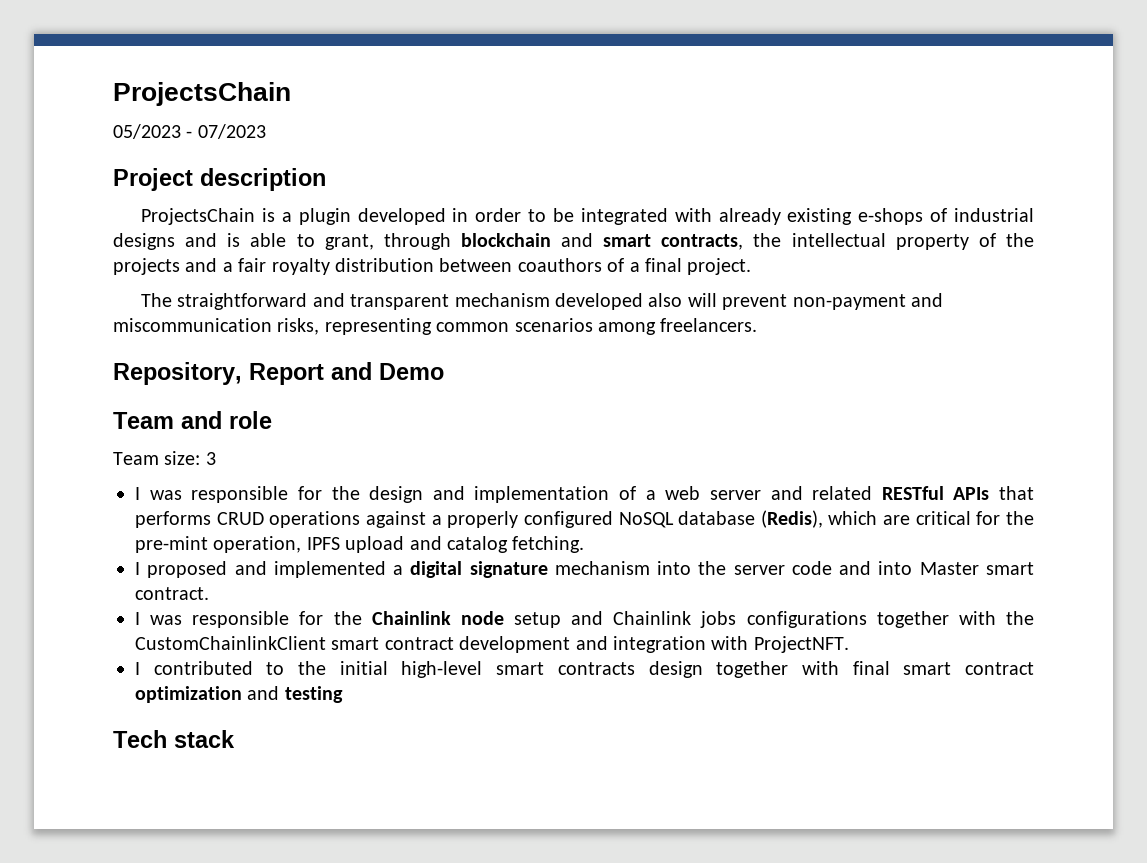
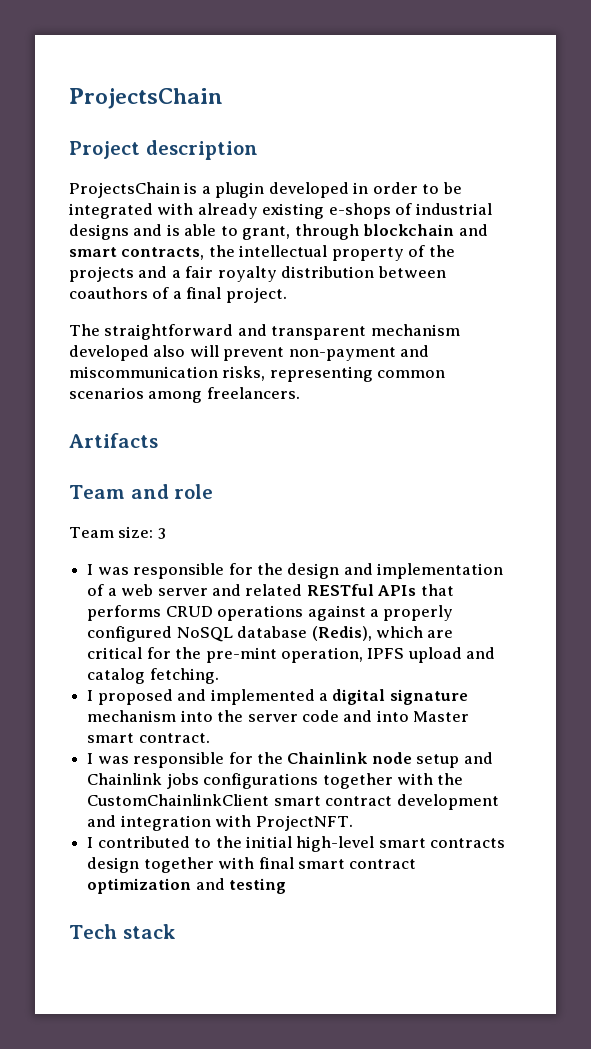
[113,82,291,106] [113,124,266,139] ProjectsChain // 05/2023 - 07/2023 -> [69,88,223,109] ProjectsChain
[113,362,444,385] Repository, Report and Demo -> [69,433,158,448] Artifacts

